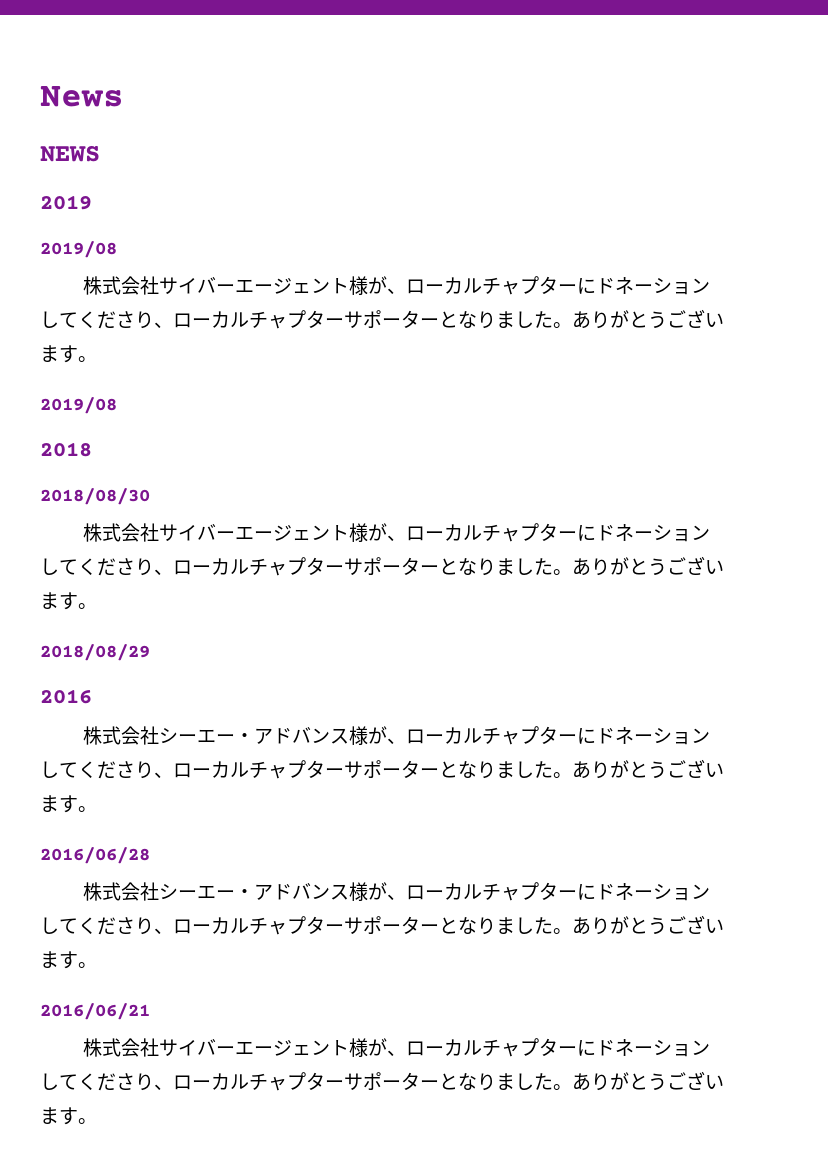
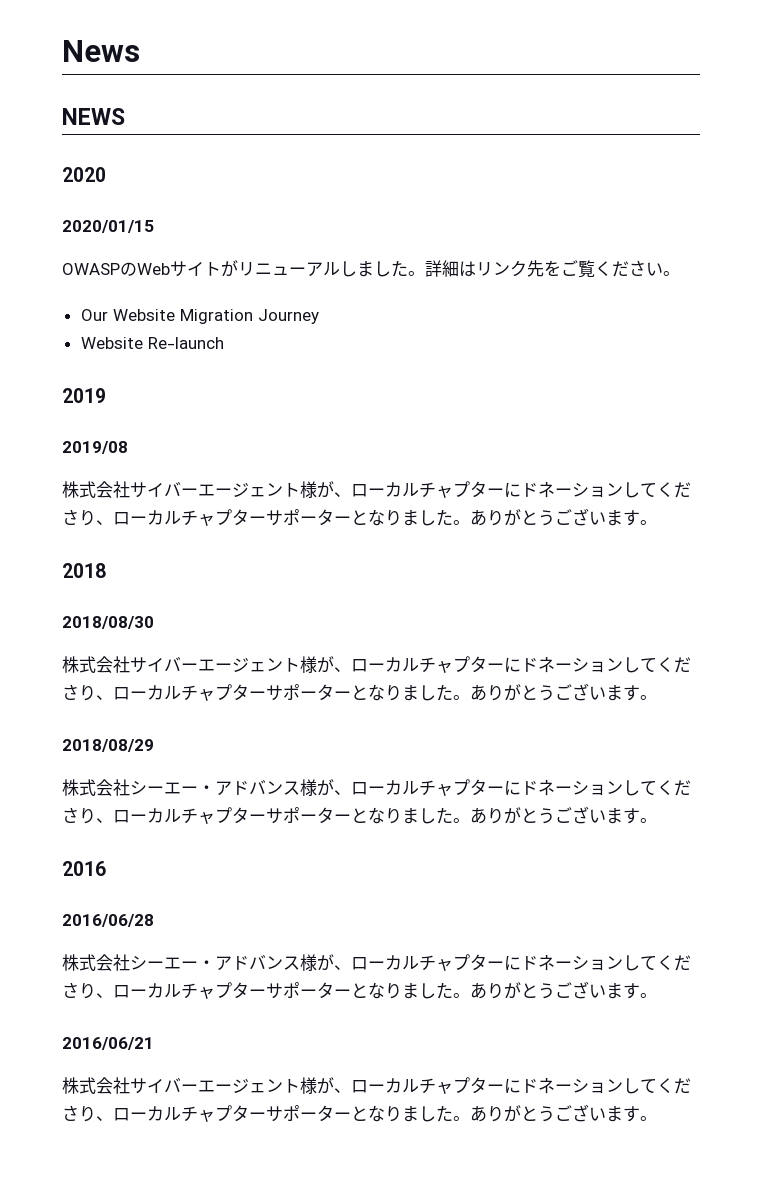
(100, 153) none -> [62,167,106,182] [62,220,154,233] [62,260,680,278] [80,309,319,324] [80,337,224,349] // 2020 // 2020/01/15 // OWASPのWebサイトがリニューアルしました。詳細はリンク先をご覧ください。 // Our Website Migration Journey // Website Re-launch
[40,397,117,414] // 2019/08 -> (657, 522) none
[40,689,92,704] // 2016 -> (154, 745) none
(97, 809) none -> [62,861,106,876] // 2016

